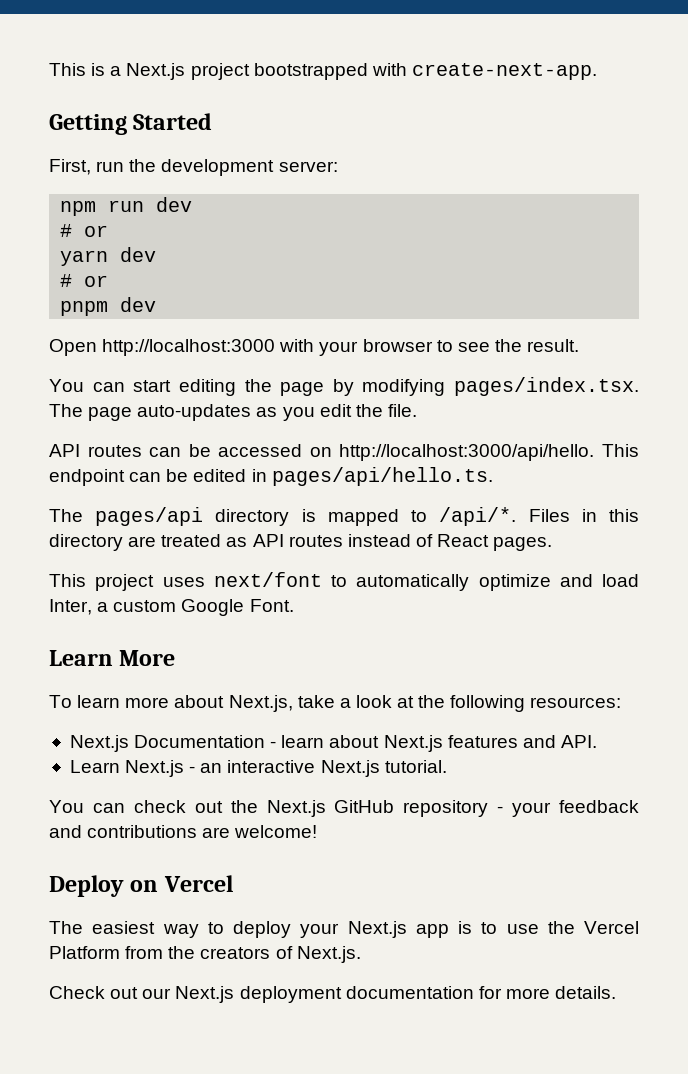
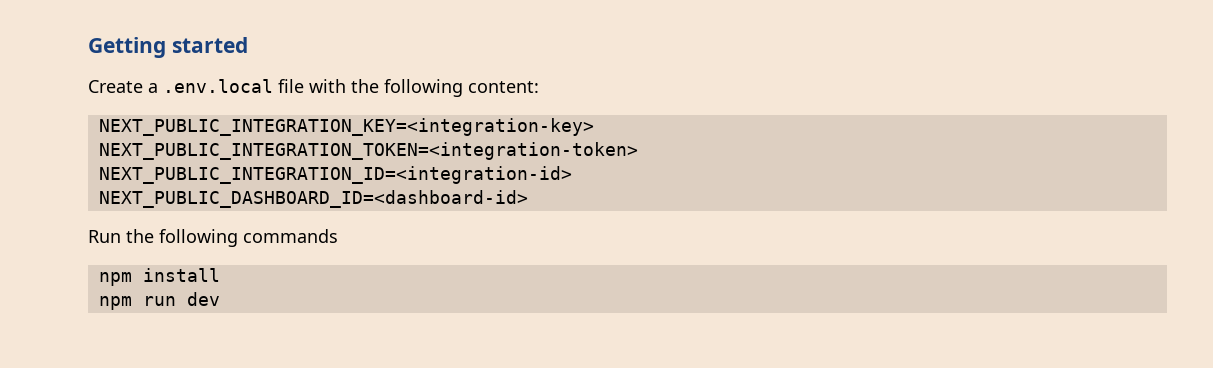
[49,63,597,80] [49,113,213,135] [49,159,338,176] [60,197,193,216] [60,224,109,237] [60,247,157,266] [60,274,109,287] [60,297,157,316] [49,339,580,356] [49,377,639,396] [49,404,417,421] [49,444,639,461] [49,467,493,486] [49,507,639,526] [49,534,553,551] [49,572,639,591] [49,599,294,616] [49,650,176,666] [49,695,622,712] [69,735,597,752] [69,760,447,777] [49,800,639,817] [49,825,318,838] [49,875,233,897] [49,921,639,938] [49,946,361,963] [49,986,617,1003] This is a Next.js project bootstrapped with create-next-app. // Getting Started // First, run the development server: // npm run dev // # or // yarn dev // # or // pnpm dev // Open http://localhost:3000 with your browser to see the result. // You can start editing the page by modifying pages/index.tsx. The page auto-updates as you edit the file. // API routes can be accessed on http://localhost:3000/api/hello. This endpoint can be edited in pages/api/hello.ts. // The pages/api directory is mapped to /api/*. Files in this directory are treated as API routes instead of React pages. // This project uses next/font to automatically optimize and load Inter, a custom Google Font. // Learn More // To learn more about Next.js, take a look at the following resources: // Next.js Documentation - learn about Next.js features and API. // Learn Next.js - an interactive Next.js tutorial. // You can check out the Next.js GitHub repository - your feedback and contributions are welcome! // Deploy on Vercel // The easiest way to deploy your Next.js app is to use the Vercel Platform from the creators of Next.js. // Check out our Next.js deployment documentation for more details. -> [88,37,248,58] [88,79,539,97] [98,118,594,136] [98,142,638,160] [98,166,572,184] [98,190,528,208] [88,229,338,247] [98,268,220,286] [98,292,220,310] Getting started // Create a .env.local file with the following content: // NEXT_PUBLIC_INTEGRATION_KEY=<integration-key> // NEXT_PUBLIC_INTEGRATION_TOKEN=<integration-token> // NEXT_PUBLIC_INTEGRATION_ID=<integration-id> // NEXT_PUBLIC_DASHBOARD_ID=<dashboard-id> // Run the following commands // npm install // npm run dev

